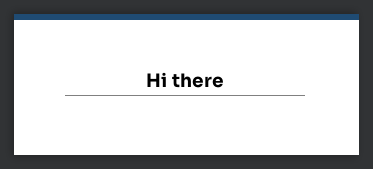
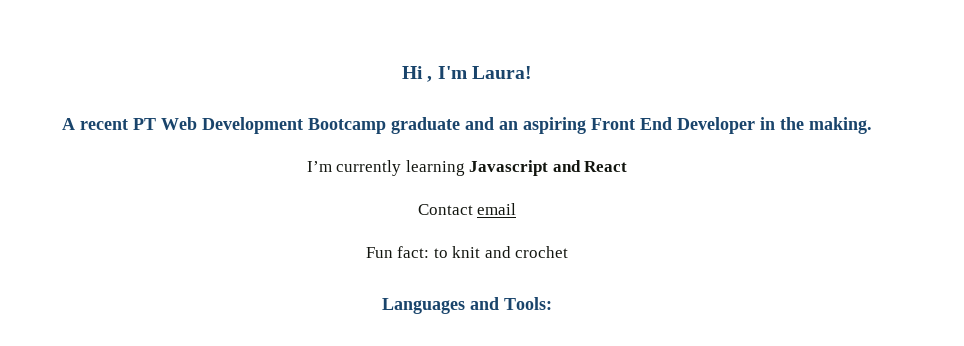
[171,73,224,88] there -> [427,66,532,82] [62,117,872,134] [306,160,628,176] [417,203,517,215] [365,246,569,258] [382,297,552,314] , I'm Laura! // A recent PT Web Development Bootcamp graduate and an aspiring Front End Developer in the making. // I’m currently learning Javascript and React // Contact email // Fun fact: to knit and crochet // Languages and Tools:

